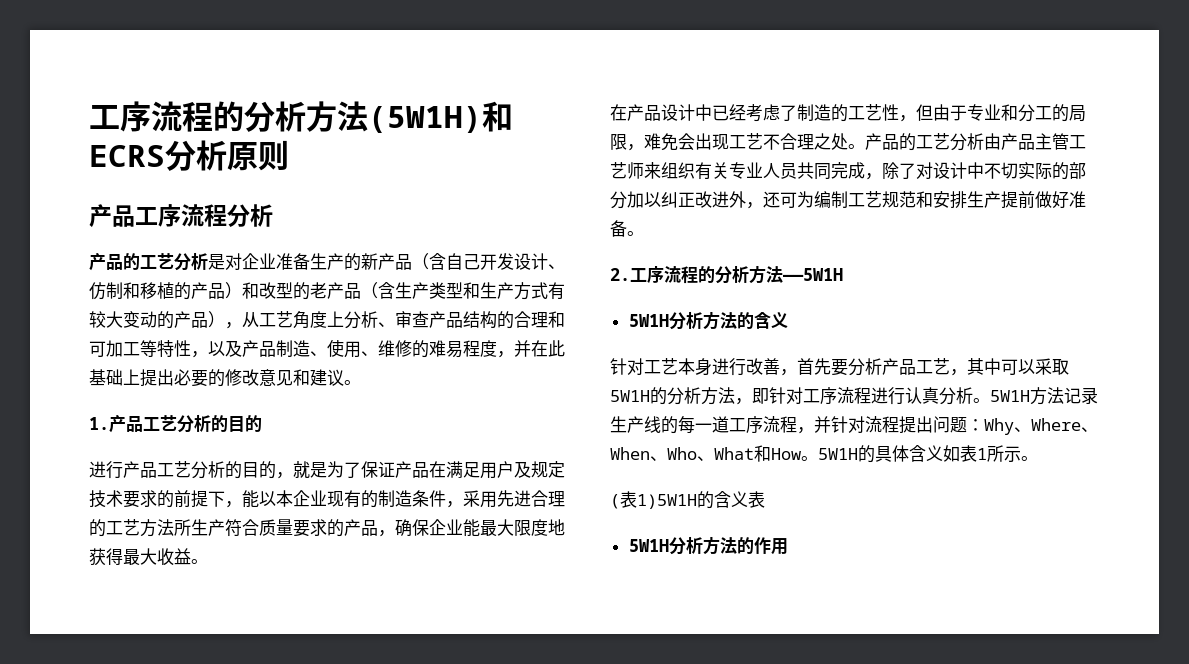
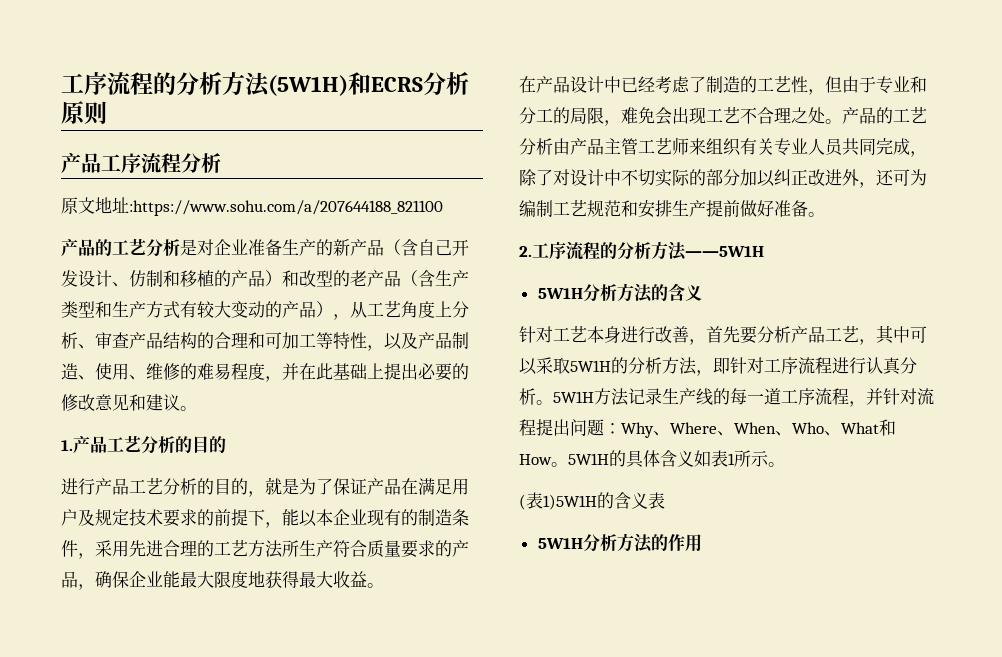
(273, 215) none -> [61,197,443,216] // 原文地址:https://www.sohu.com/a/207644188_821100

